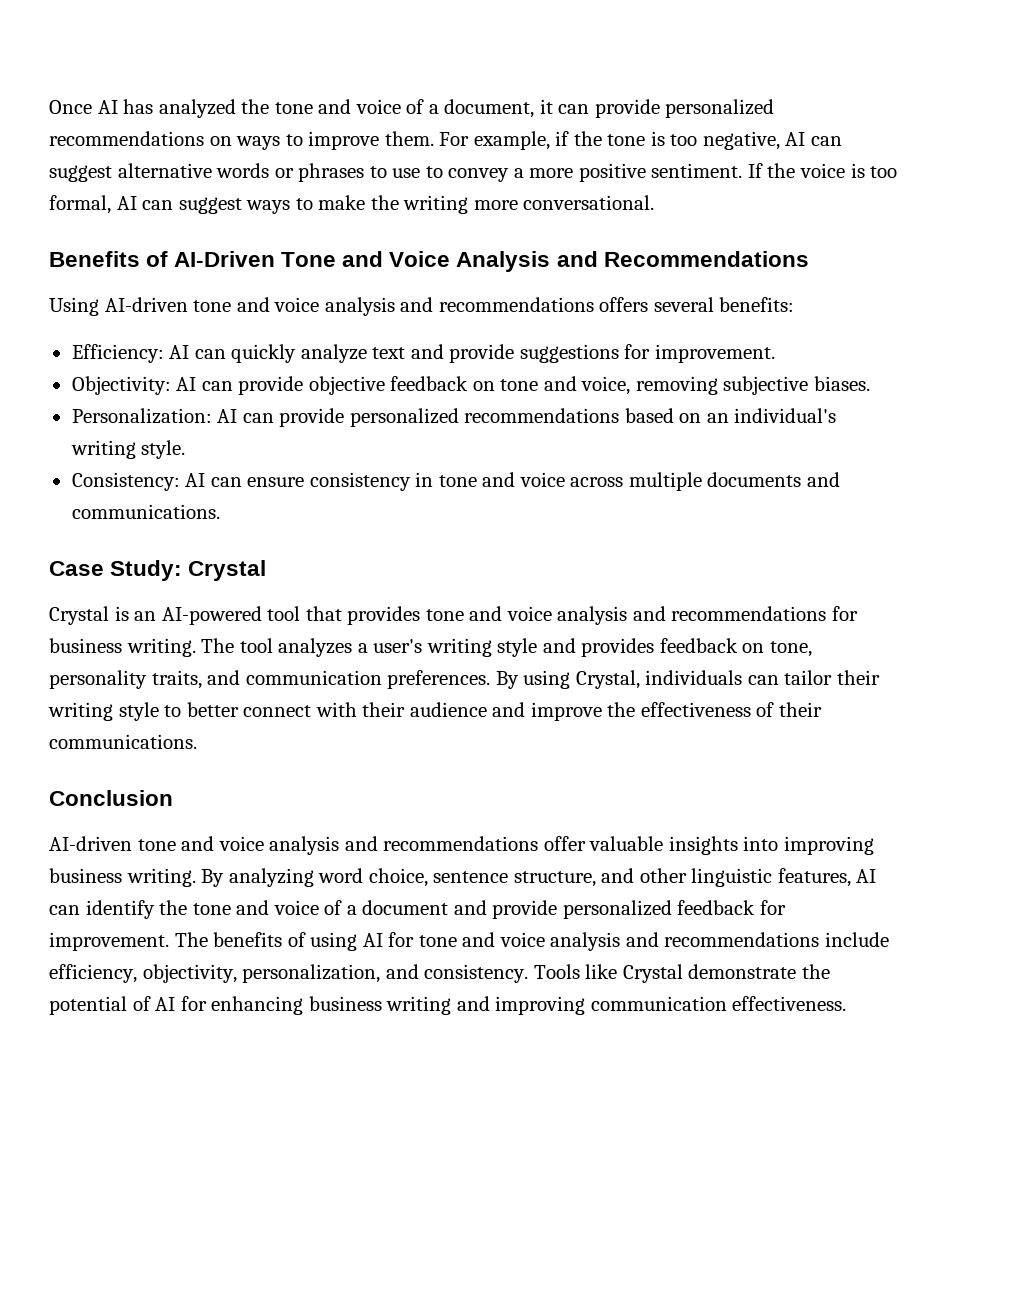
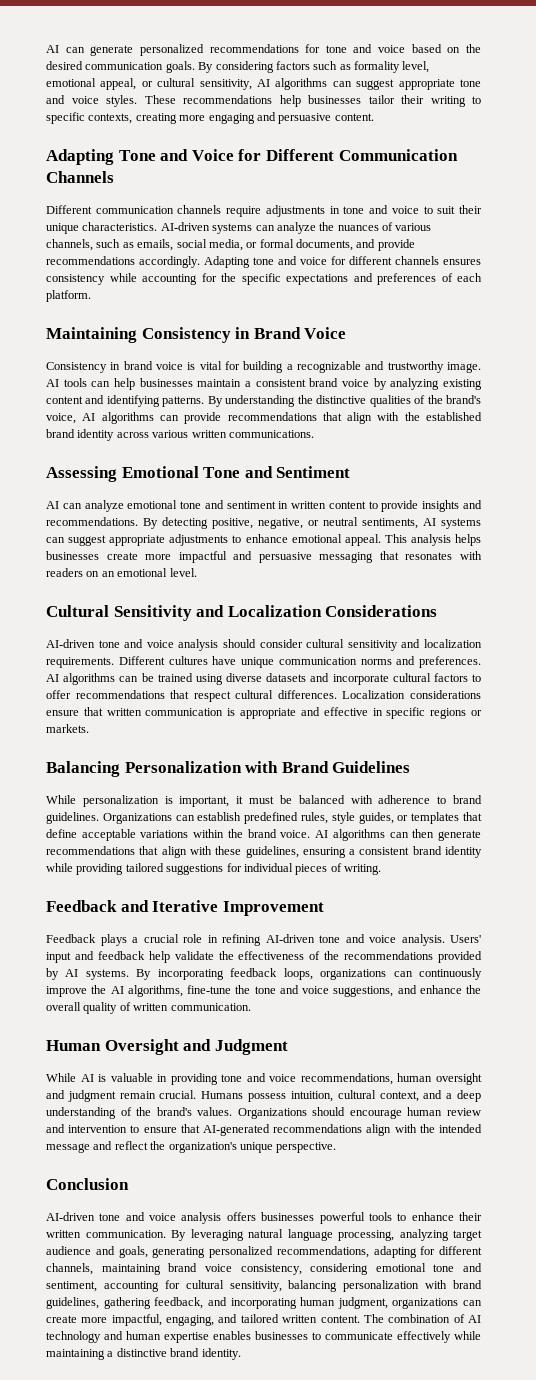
[49,99,775,118] [49,131,843,150] [49,163,898,182] [49,195,655,214] [49,251,809,272] [49,297,795,316] [71,344,775,363] [71,376,870,395] [71,408,837,427] [70,440,186,459] [71,472,840,491] [71,504,220,519] [49,560,267,581] [49,606,858,625] [49,638,812,657] [49,670,880,689] [48,702,822,721] [49,734,197,749] Once AI has analyzed the tone and voice of a document, it can provide personalized recommendations on ways to improve them. For example, if the tone is too negative, AI can suggest alternative words or phrases to use to convey a more positive sentiment. If the voice is too formal, AI can suggest ways to make the writing more conversational. // Benefits of AI-Driven Tone and Voice Analysis and Recommendations // Using AI-driven tone and voice analysis and recommendations offers several benefits: // Efficiency: AI can quickly analyze text and provide suggestions for improvement. // Objectivity: AI can provide objective feedback on tone and voice, removing subjective biases. // Personalization: AI can provide personalized recommendations based on an individual's writing style. // Consistency: AI can ensure consistency in tone and voice across multiple documents and communications. // Case Study: Crystal // Crystal is an AI-powered tool that provides tone and voice analysis and recommendations for business writing. The tool analyzes a user's writing style and provides feedback on tone, personality traits, and communication preferences. By using Crystal, individuals can tailor their writing style to better connect with their audience and improve the effectiveness of their communications. -> [46,44,481,56] [46,61,430,73] [46,78,481,90] [46,95,481,107] [46,112,374,124] [46,149,458,165] [46,171,114,183] [46,205,483,217] [46,222,432,234] [46,239,415,251] [46,256,481,268] [46,273,482,285] [46,290,91,302] [46,327,347,343] [46,361,481,373] [46,378,483,390] [46,395,481,407] [46,412,483,424] [46,429,314,441] [46,466,351,482] [46,500,483,512] [46,517,481,529] [46,534,482,546] [46,551,482,563] [46,568,197,577] [46,605,438,621] [46,639,483,651] [46,656,481,668] [46,673,482,685] [46,690,481,702] [46,707,482,719] [46,724,89,733] [46,761,411,777] [46,795,482,807] [46,812,483,824] [46,829,482,841] [46,846,483,858] [46,863,381,875] [46,900,324,916] [46,934,481,946] [46,951,482,963] [46,968,483,980] [46,985,481,997] [46,1002,251,1014] [46,1039,288,1055] [46,1073,482,1085] [46,1090,481,1102] [46,1107,481,1119] [46,1124,482,1136] [46,1141,337,1153] AI can generate personalized recommendations for tone and voice based on the desired communication goals. By considering factors such as formality level, emotional appeal, or cultural sensitivity, AI algorithms can suggest appropriate tone and voice styles. These recommendations help businesses tailor their writing to specific contexts, creating more engaging and persuasive content. // Adapting Tone and Voice for Different Communication Channels // Different communication channels require adjustments in tone and voice to suit their unique characteristics. AI-driven systems can analyze the nuances of various channels, such as emails, social media, or formal documents, and provide recommendations accordingly. Adapting tone and voice for different channels ensures consistency while accounting for the specific expectations and preferences of each platform. // Maintaining Consistency in Brand Voice // Consistency in brand voice is vital for building a recognizable and trustworthy image. AI tools can help businesses maintain a consistent brand voice by analyzing existing content and identifying patterns. By understanding the distinctive qualities of the brand's voice, AI algorithms can provide recommendations that align with the established brand identity across various written communications. // Assessing Emotional Tone and Sentiment // AI can analyze emotional tone and sentiment in written content to provide insights and recommendations. By detecting positive, negative, or neutral sentiments, AI systems can suggest appropriate adjustments to enhance emotional appeal. This analysis helps businesses create more impactful and persuasive messaging that resonates with readers on an emotional level. // Cultural Sensitivity and Localization Considerations // AI-driven tone and voice analysis should consider cultural sensitivity and localization requirements. Different cultures have unique communication norms and preferences. AI algorithms can be trained using diverse datasets and incorporate cultural factors to offer recommendations that respect cultural differences. Localization considerations ensure that written communication is appropriate and effective in specific regions or markets. // Balancing Personalization with Brand Guidelines // While personalization is important, it must be balanced with adherence to brand guidelines. Organizations can establish predefined rules, style guides, or templates that define acceptable variations within the brand voice. AI algorithms can then generate recommendations that align with these guidelines, ensuring a consistent brand identity while providing tailored suggestions for individual pieces of writing. // Feedback and Iterative Improvement // Feedback plays a crucial role in refining AI-driven tone and voice analysis. Users' input and feedback help validate the effectiveness of the recommendations provided by AI systems. By incorporating feedback loops, organizations can continuously improve the AI algorithms, fine-tune the tone and voice suggestions, and enhance the overall quality of written communication. // Human Oversight and Judgment // While AI is valuable in providing tone and voice recommendations, human oversight and judgment remain crucial. Humans possess intuition, cultural context, and a deep understanding of the brand's values. Organizations should encourage human review and intervention to ensure that AI-generated recommendations align with the intended message and reflect the organization's unique perspective.
[344,836,874,855] [49,868,877,887] [49,900,786,919] [49,932,889,951] [49,964,830,983] [49,996,847,1015] and recommendations offer valuable insights into improving business writing. By analyzing word choice, sentence structure, and other linguistic features, AI can identify the tone and voice of a document and provide personalized feedback for improvement. The benefits of using AI for tone and voice analysis and recommendations include efficiency, objectivity, personalization, and consistency. Tools like Crystal demonstrate the potential of AI for enhancing business writing and improving communication effectiveness. -> [226,1212,483,1224] [46,1229,482,1241] [46,1246,482,1258] [46,1263,482,1275] [46,1280,482,1292] [46,1297,482,1309] [46,1314,482,1326] [46,1331,481,1343] [46,1348,241,1360] offers businesses powerful tools to enhance their written communication. By leveraging natural language processing, analyzing target audience and goals, generating personalized recommendations, adapting for different channels, maintaining brand voice consistency, considering emotional tone and sentiment, accounting for cultural sensitivity, balancing personalization with brand guidelines, gathering feedback, and incorporating human judgment, organizations can create more impactful, engaging, and tailored written content. The combination of AI technology and human expertise enables businesses to communicate effectively while maintaining a distinctive brand identity.

